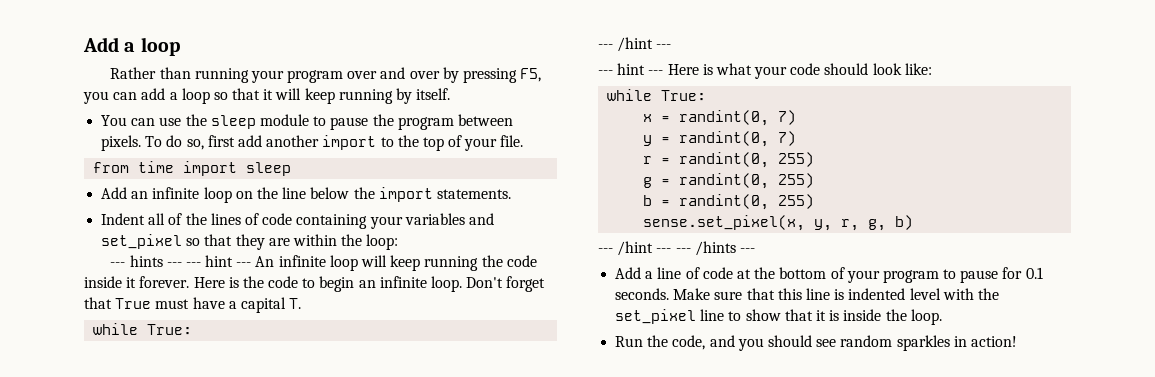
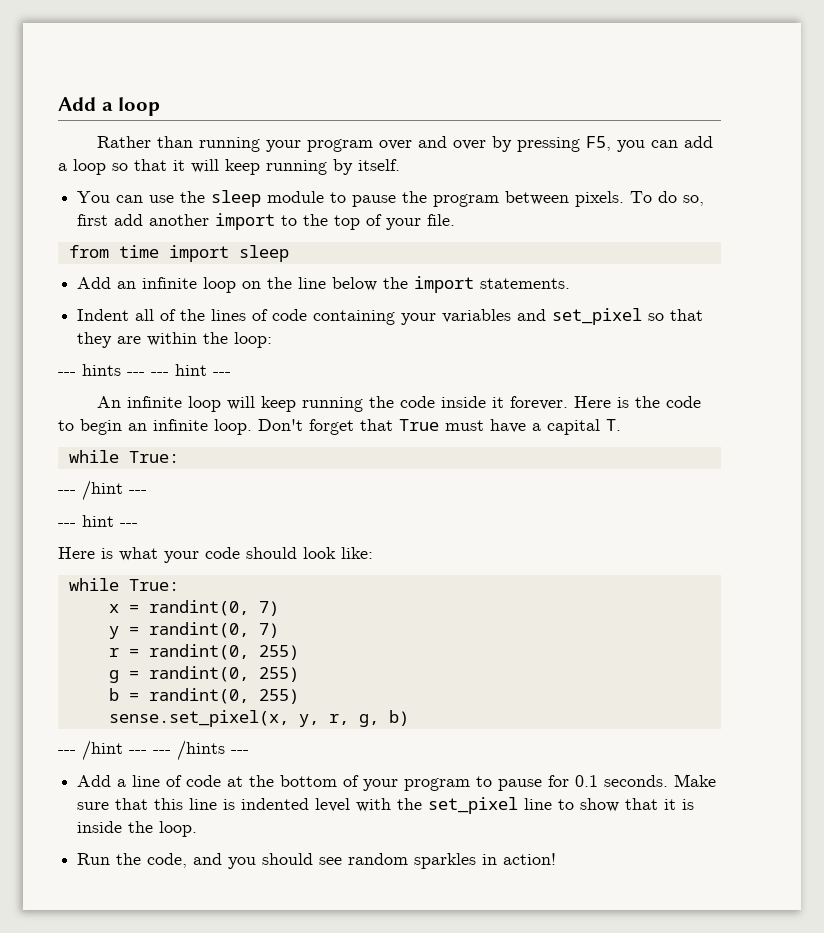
(252, 264) none -> (231, 374) //
(664, 72) none -> (138, 525) //

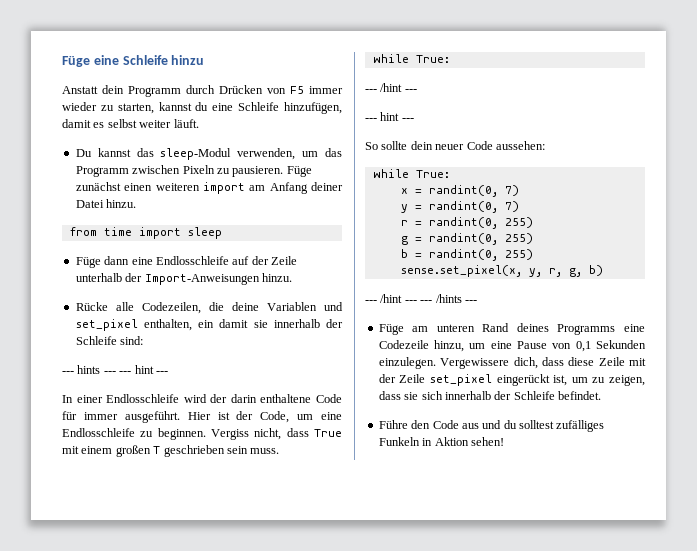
[58,97,161,116] [96,136,713,152] [58,159,400,175] [77,190,705,207] [77,213,456,230] [68,245,289,262] [77,276,571,293] [77,308,704,325] [77,332,273,348] Add a loop // Rather than running your program over and over by pressing F5, you can add a loop so that it will keep running by itself. // You can use the sleep module to pause the program between pixels. To do so, first add another import to the top of your file. // from time import sleep // Add an infinite loop on the line below the import statements. // Indent all of the lines of code containing your variables and set_pixel so that they are within the loop: -> [62,55,205,67] [62,85,343,97] [62,102,342,114] [62,119,199,128] [75,148,342,160] [75,165,312,177] [75,182,343,194] [75,199,137,208] [69,227,222,239] [75,256,297,268] [75,273,292,285] [75,302,343,314] [75,319,343,331] [75,336,144,345] Füge eine Schleife hinzu // Anstatt dein Programm durch Drücken von F5 immer wieder zu starten, kannst du eine Schleife hinzufügen, damit es selbst weiter läuft. // Du kannst das sleep-Modul verwenden, um das Programm zwischen Pixeln zu pausieren. Füge zunächst einen weiteren import am Anfang deiner Datei hinzu. // from time import sleep // Füge dann eine Endlosschleife auf der Zeile unterhalb der Import-Anweisungen hinzu. // Rücke alle Codezeilen, die deine Variablen und set_pixel enthalten, ein damit sie innerhalb der Schleife sind:
[96,396,701,412] [58,419,621,435] An infinite loop will keep running the code inside it forever. Here is the code to begin an infinite loop. Don't forget that True must have a capital T. -> [62,394,343,403] [62,411,342,423] [62,428,342,440] [62,445,280,457] In einer Endlosschleife wird der darin enthaltene Code für immer ausgeführt. Hier ist der Code, um eine Endlosschleife zu beginnen. Vergiss nicht, dass True mit einem großen T geschrieben sein muss.
[58,547,373,563] Here is what your code should look like: -> [365,141,545,150] So sollte dein neuer Code aussehen:
[77,774,717,791] [77,797,695,814] [77,821,198,837] [77,853,557,869] Add a line of code at the bottom of your program to pause for 0.1 seconds. Make sure that this line is indented level with the set_pixel line to show that it is inside the loop. // Run the code, and you should see random sparkles in action! -> [378,323,645,335] [378,340,646,352] [378,357,646,369] [378,374,645,386] [378,391,601,400] [378,420,605,432] [378,437,504,446] Füge am unteren Rand deines Programms eine Codezeile hinzu, um eine Pause von 0,1 Sekunden einzulegen. Vergewissere dich, dass diese Zeile mit der Zeile set_pixel eingerückt ist, um zu zeigen, dass sie sich innerhalb der Schleife befindet. // Führe den Code aus und du solltest zufälliges Funkeln in Aktion sehen!

